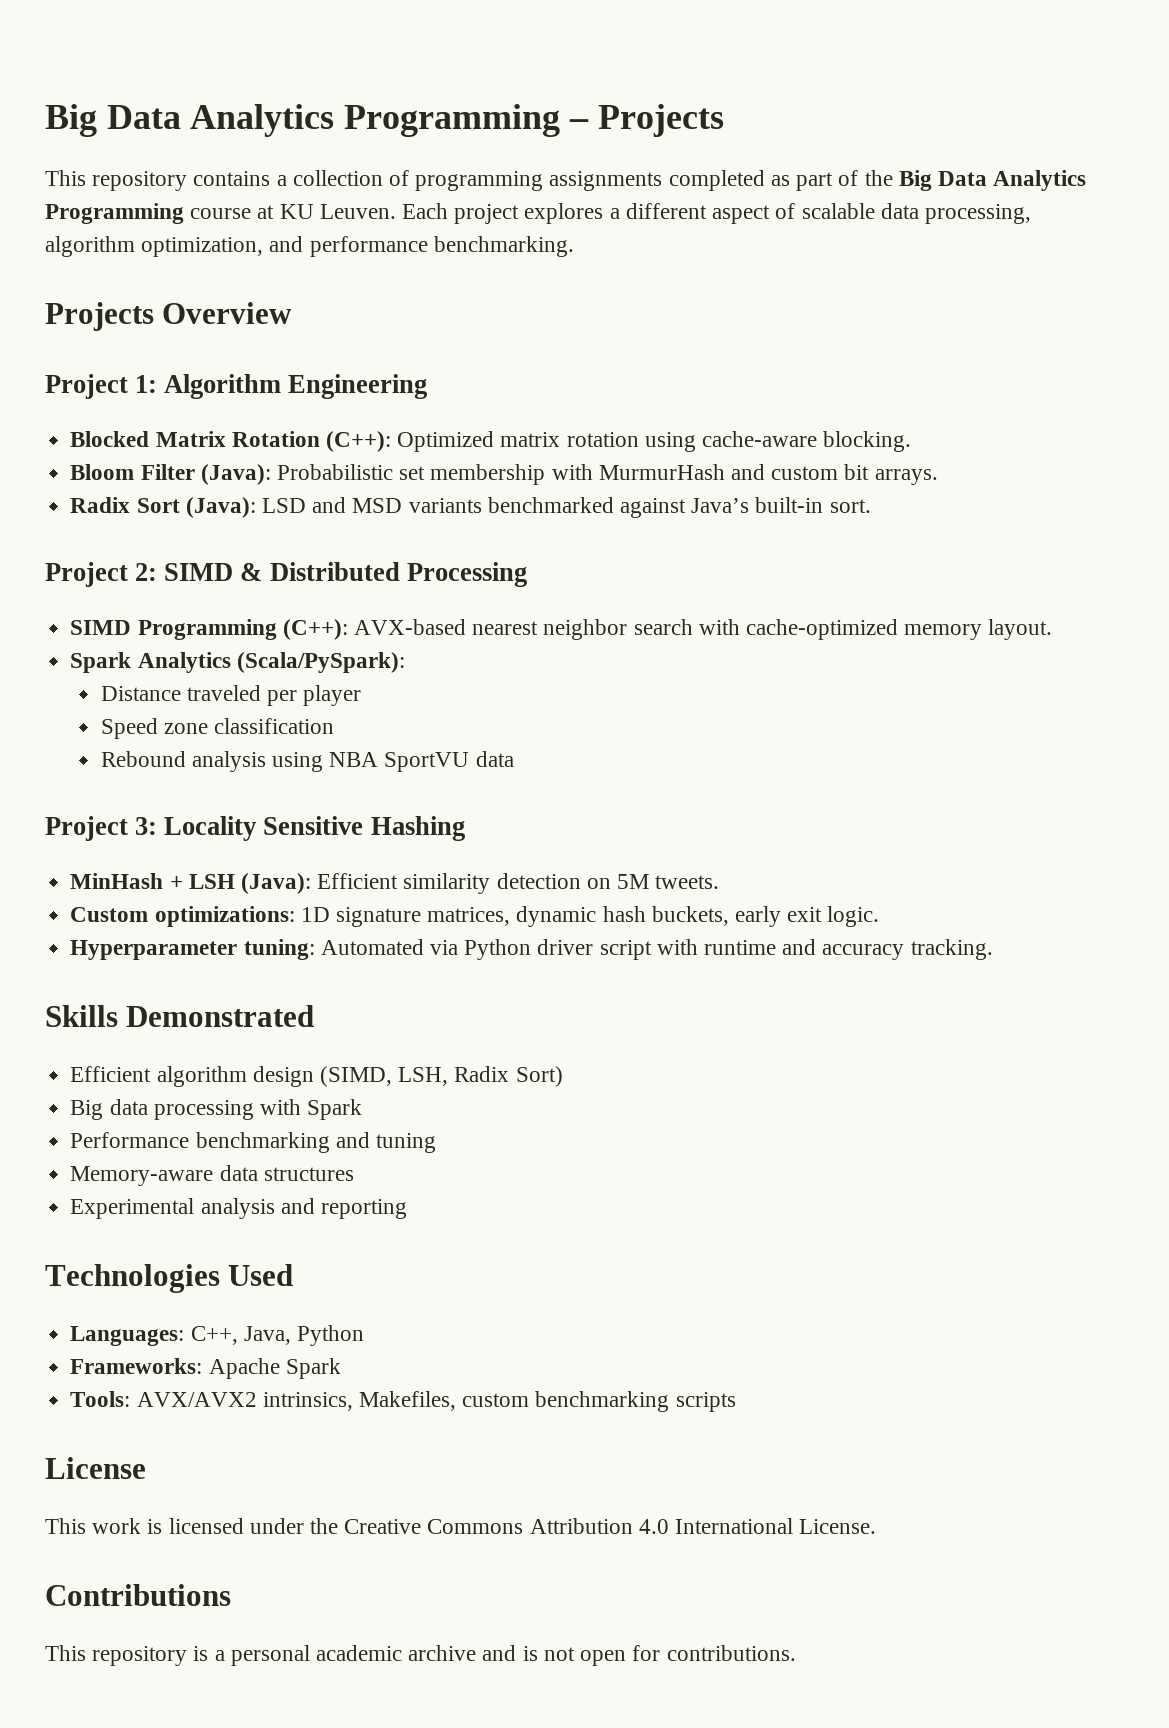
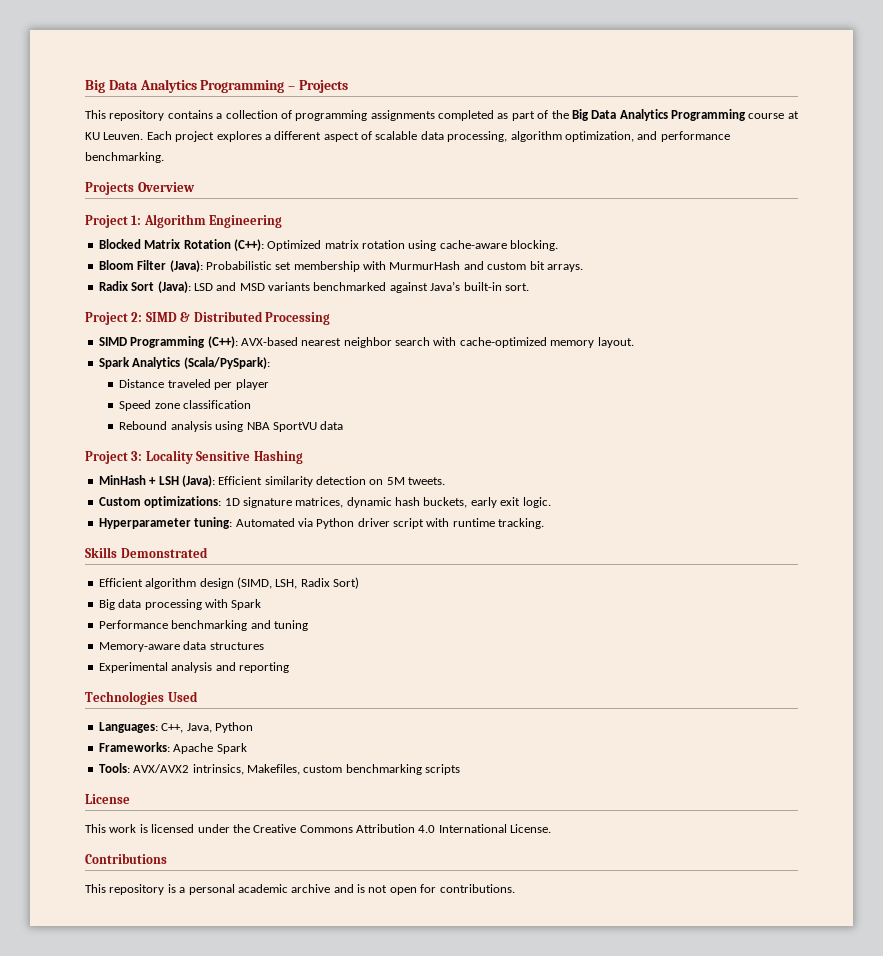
[782,939,905,960] and accuracy -> (495, 522) none

